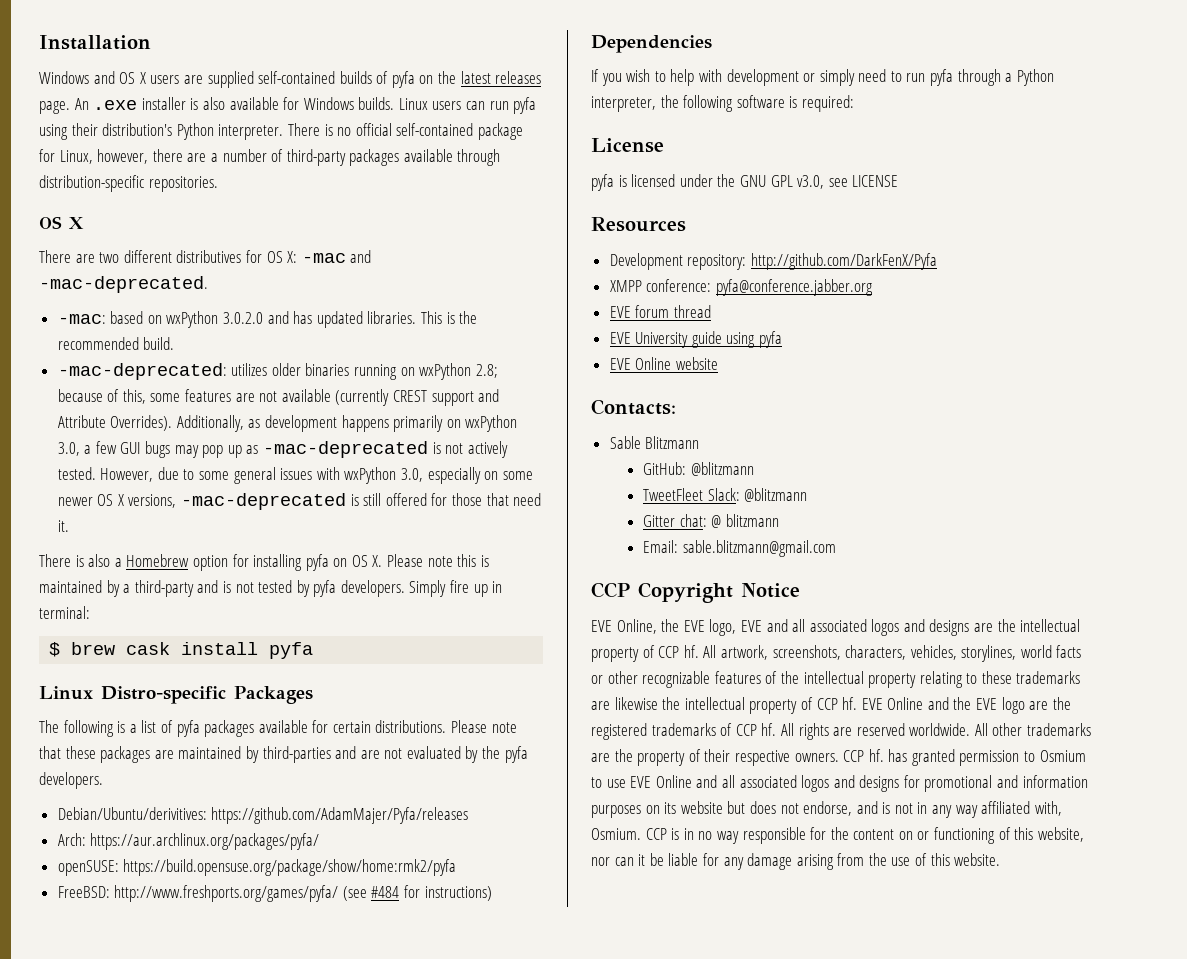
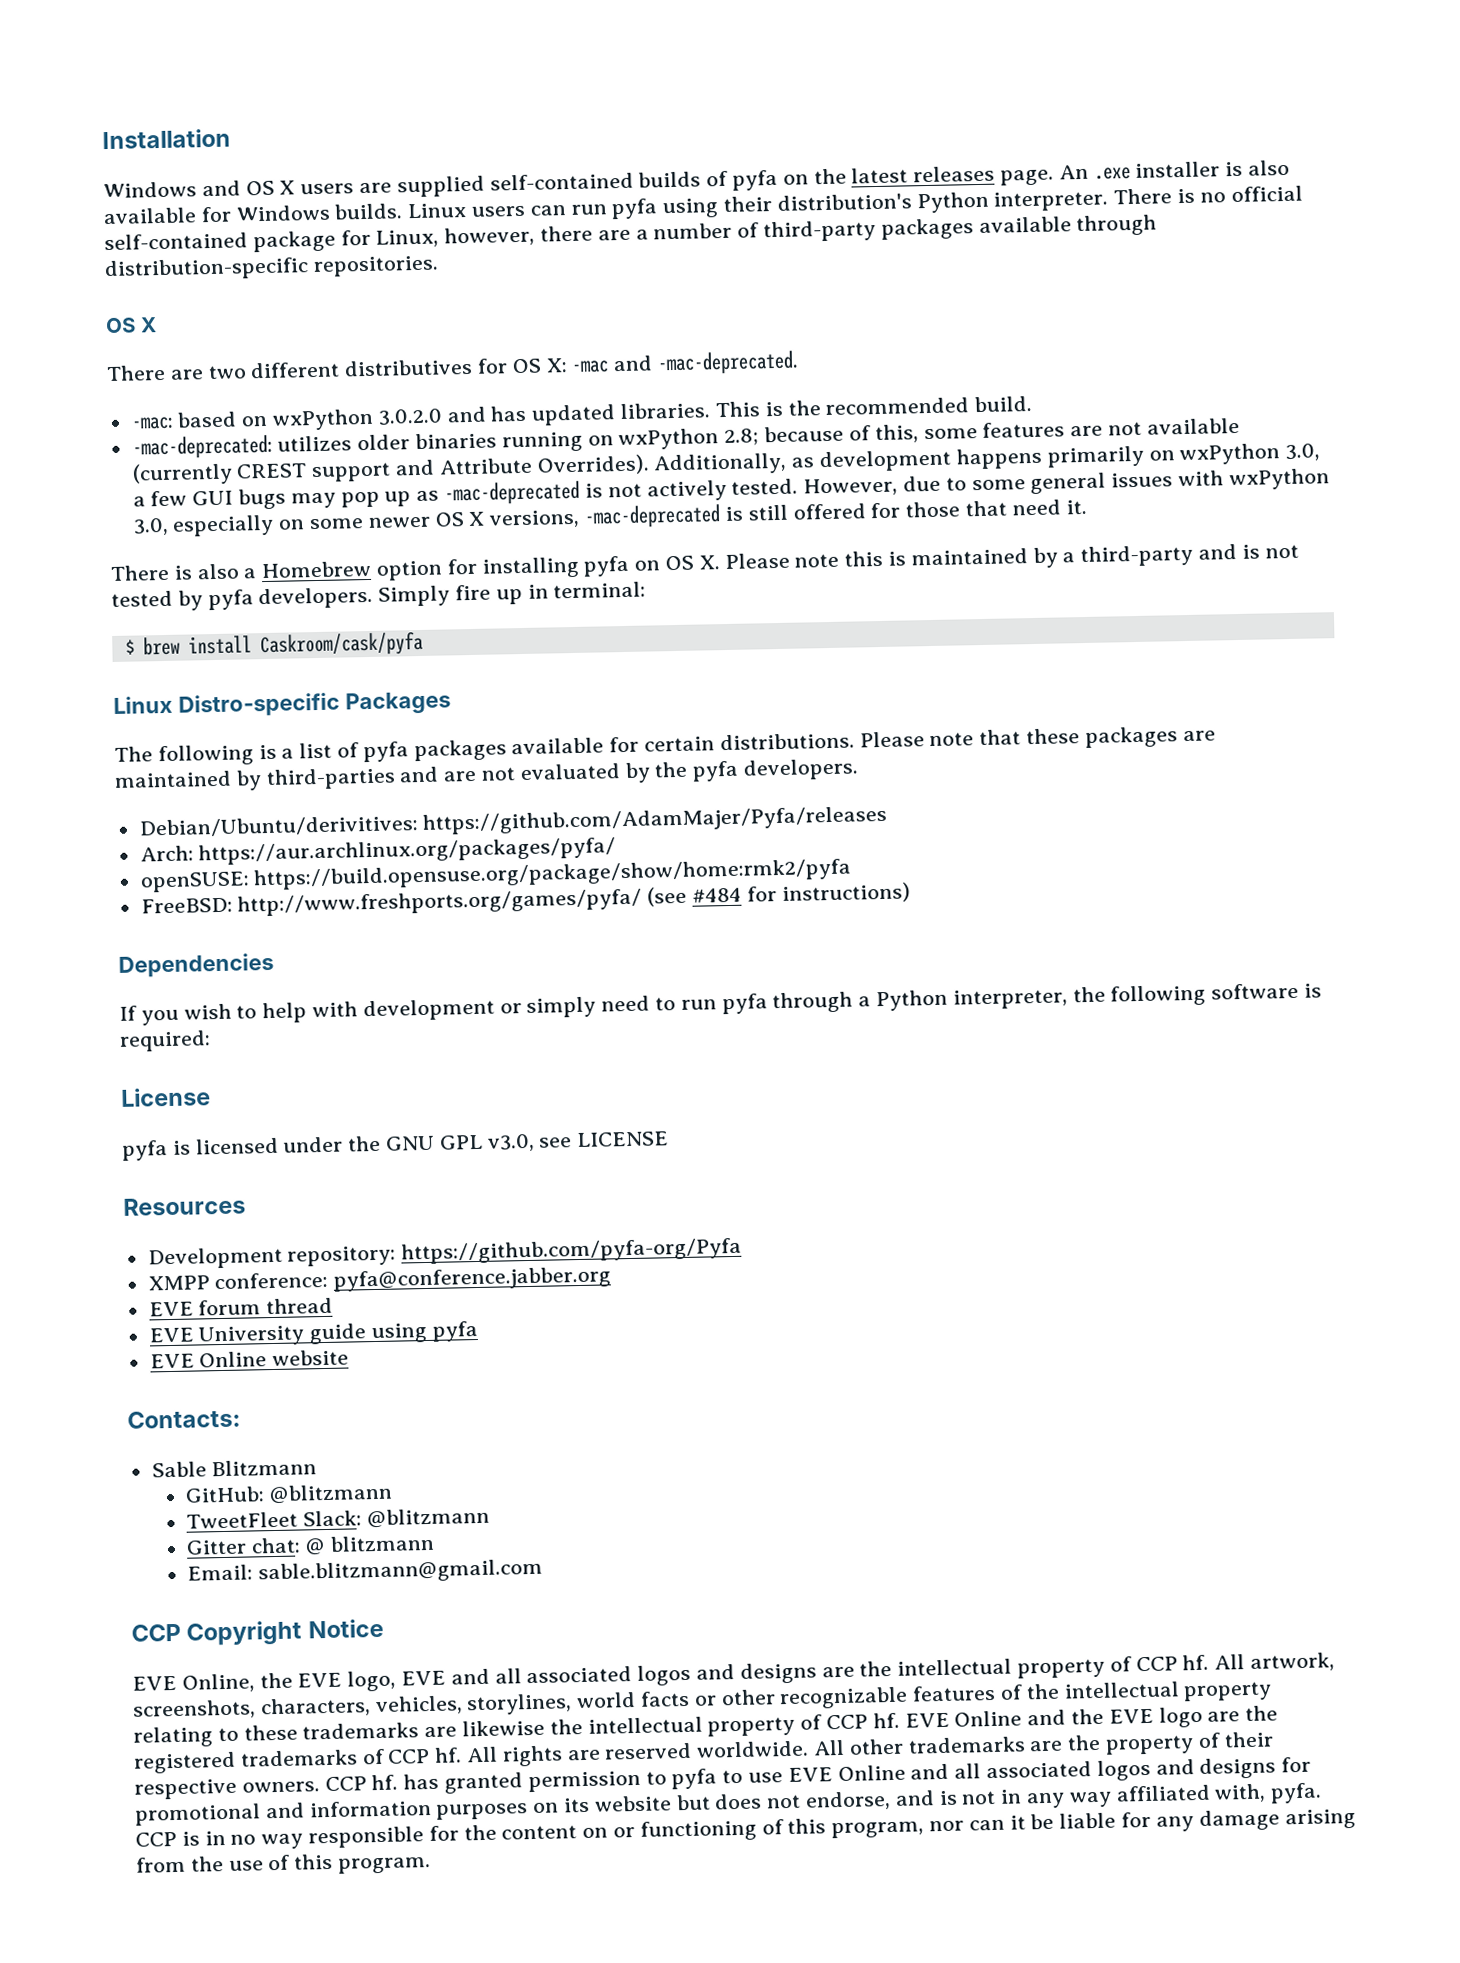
[126,642,314,659] cask install pyfa -> [187,631,424,658] install Caskroom/cask/pyfa
[750,253,937,270] http://github.com/DarkFenX/Pyfa -> [401,1237,743,1265] https://github.com/pyfa-org/Pyfa
[1039,750,1086,762] Osmium -> [671,1768,718,1790] pyfa
[591,828,641,840] Osmium. -> [1270,1782,1323,1804] pyfa.
[1037,827,1084,842] website, -> [831,1821,925,1839] program,
[954,853,1001,866] website. -> [338,1857,432,1874] program.

